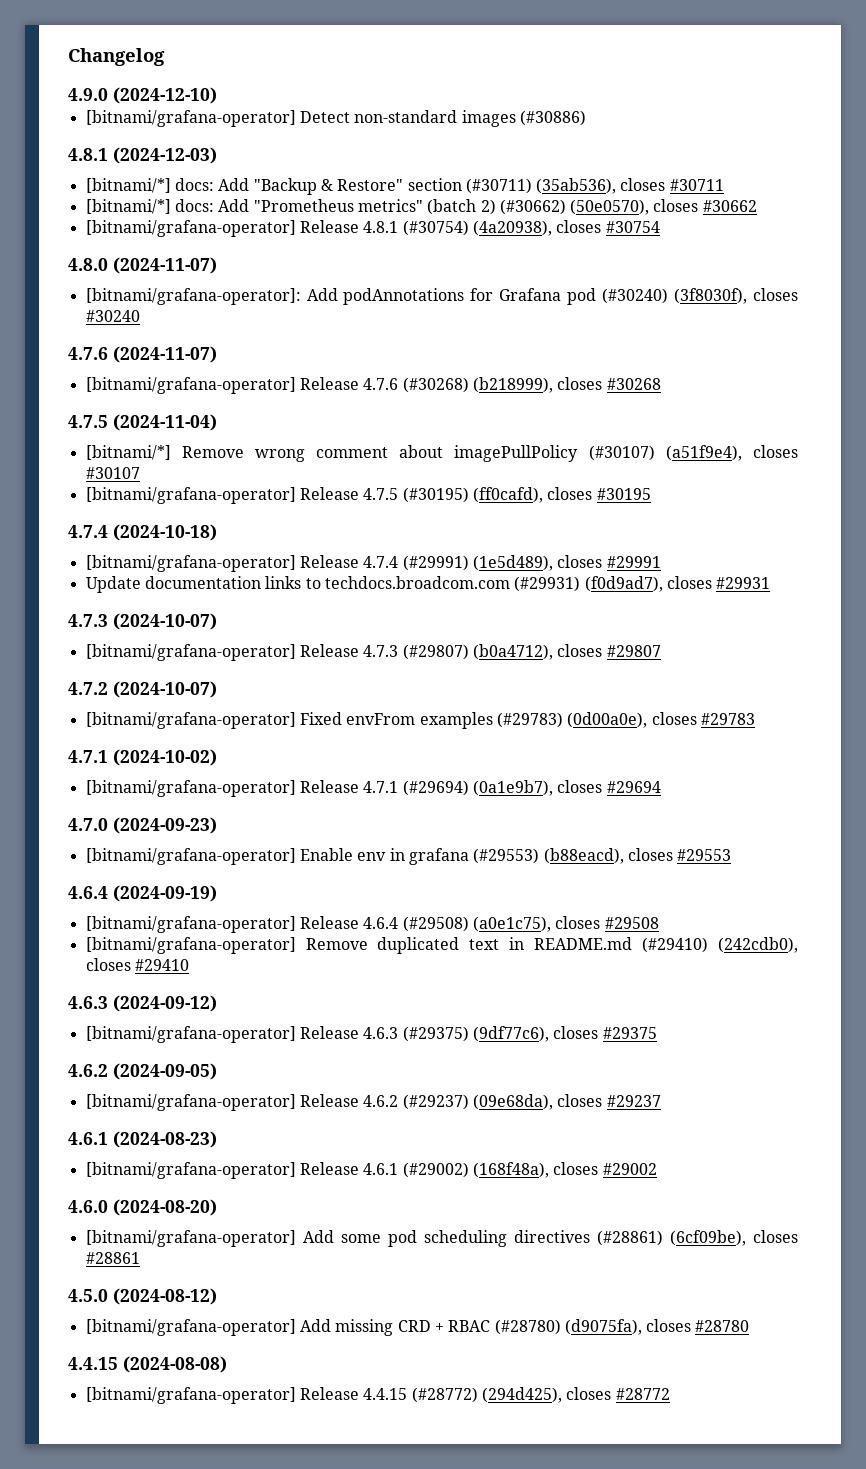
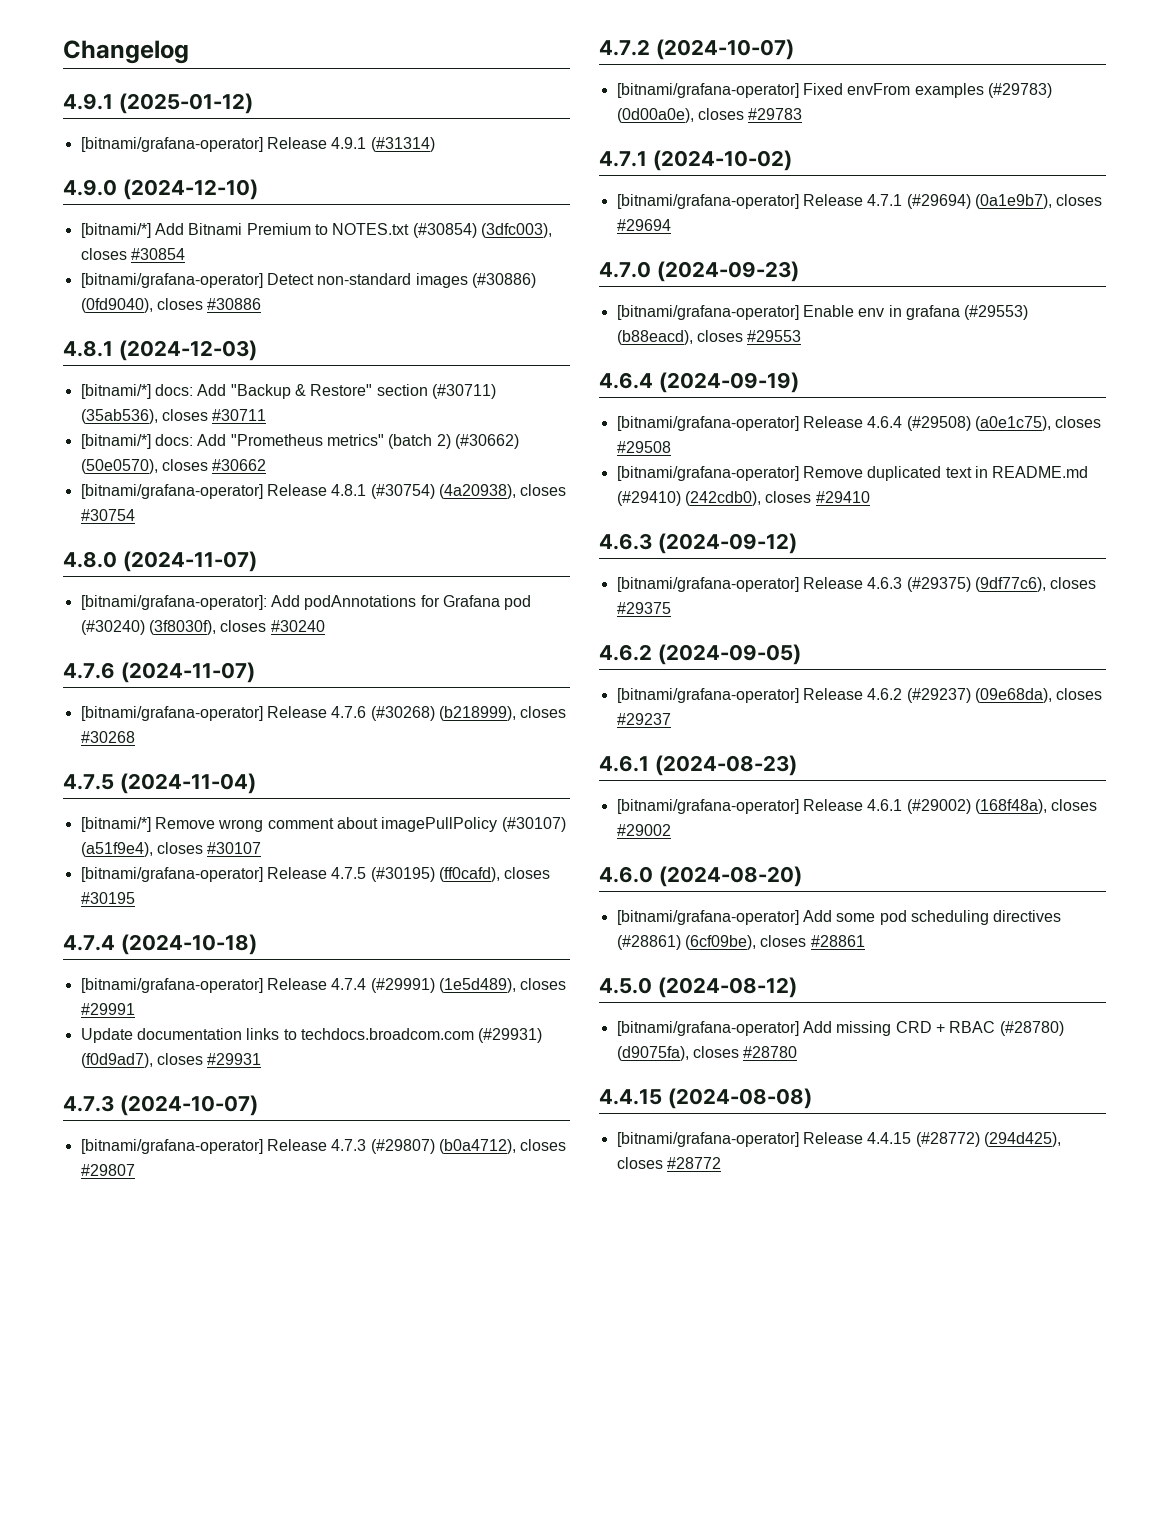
[68,87,217,104] 4.9.0 (2024-12-10) -> [63,93,253,114] [80,137,435,152] [63,179,258,200] [80,223,552,238] [80,248,185,260] 4.9.1 (2025-01-12) // [bitnami/grafana-operator] Release 4.9.1 (#31314) // 4.9.0 (2024-12-10) // [bitnami/*] Add Bitnami Premium to NOTES.txt (#30854) (3dfc003), closes #30854
(586, 118) none -> [80,298,262,313] (0fd9040), closes #30886

